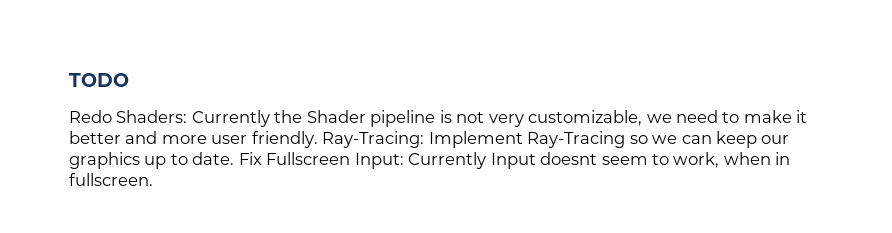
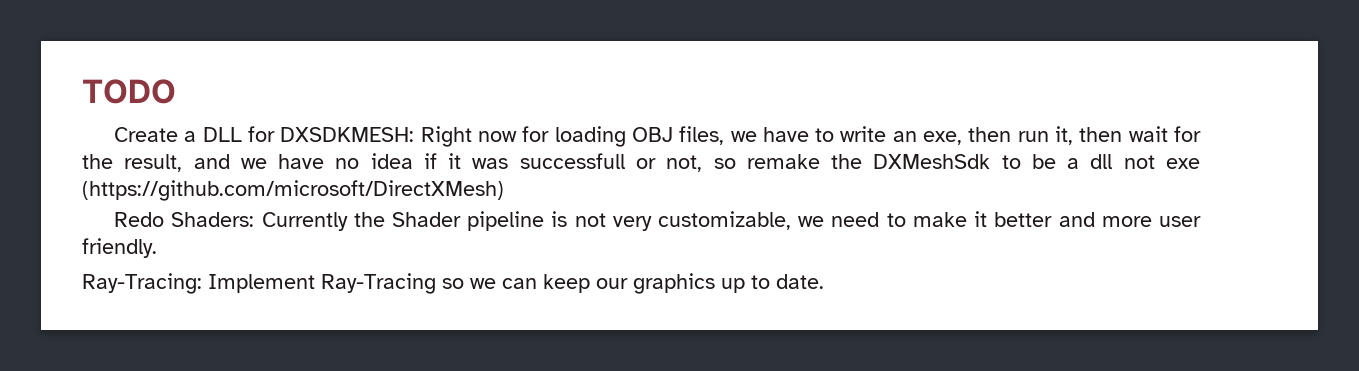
(129, 80) none -> [114,126,1201,147] [82,153,1200,172] [82,180,504,201] // Create a DLL for DXSDKMESH: Right now for loading OBJ files, we have to write an exe, then run it, then wait for the result, and we have no idea if it was successfull or not, so remake the DXMeshSdk to be a dll not exe (https://github.com/microsoft/DirectXMesh)
(318, 139) none -> (157, 248) //
[238,152,791,169] [69,173,153,186] Fix Fullscreen Input: Currently Input doesnt seem to work, when in fullscreen. -> (824, 281) none

